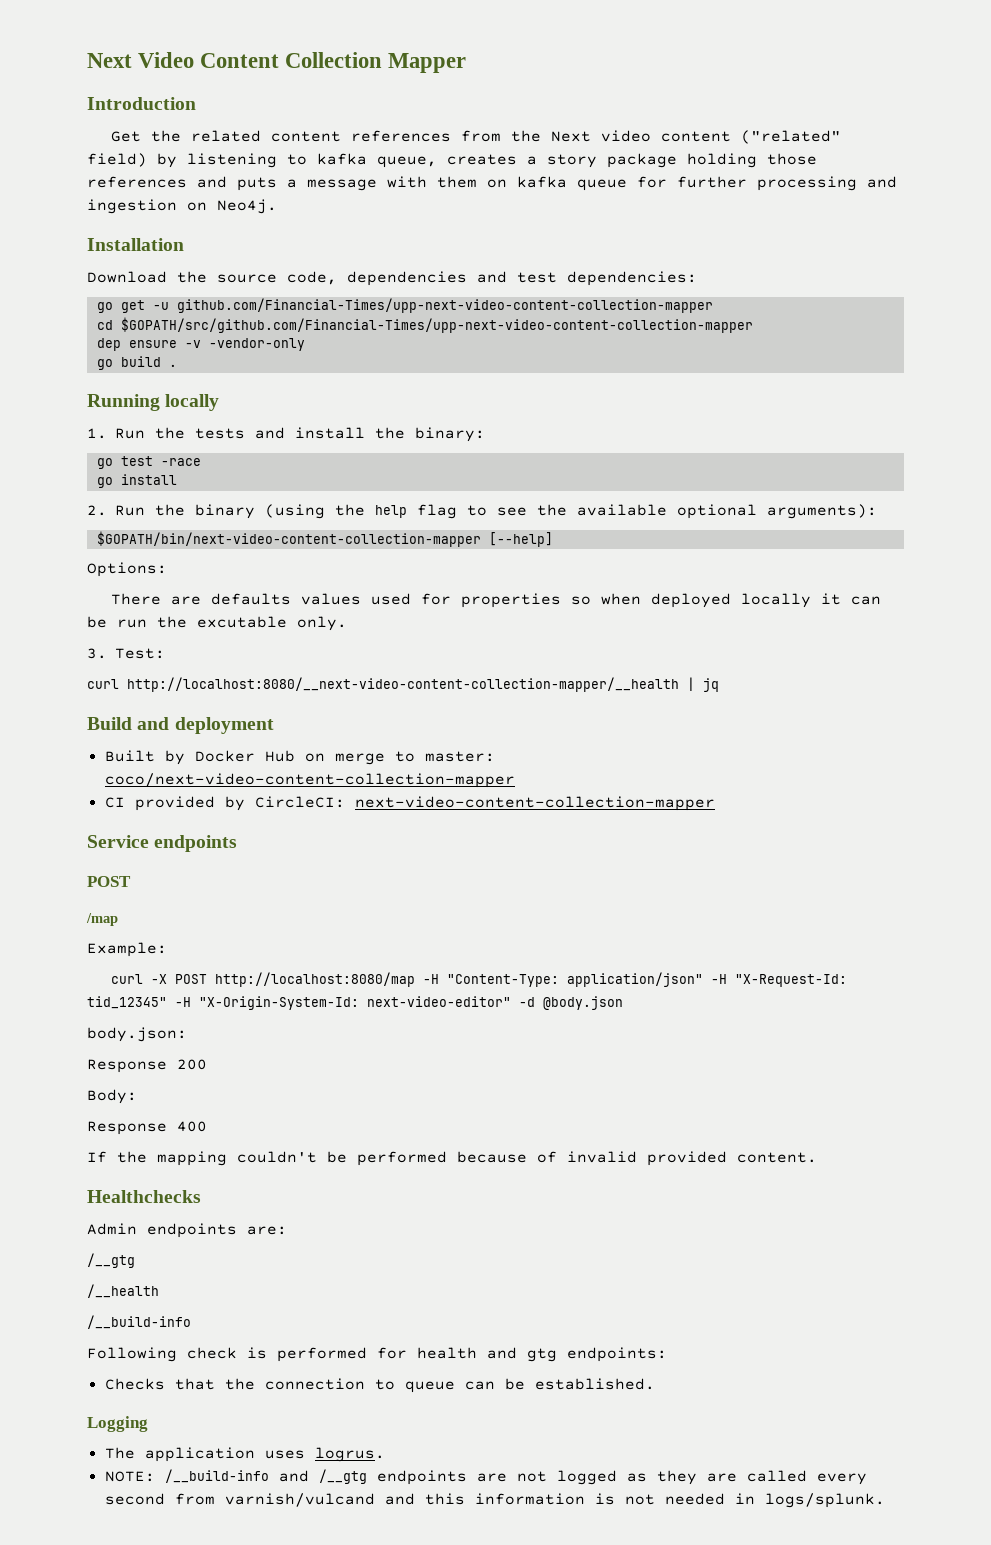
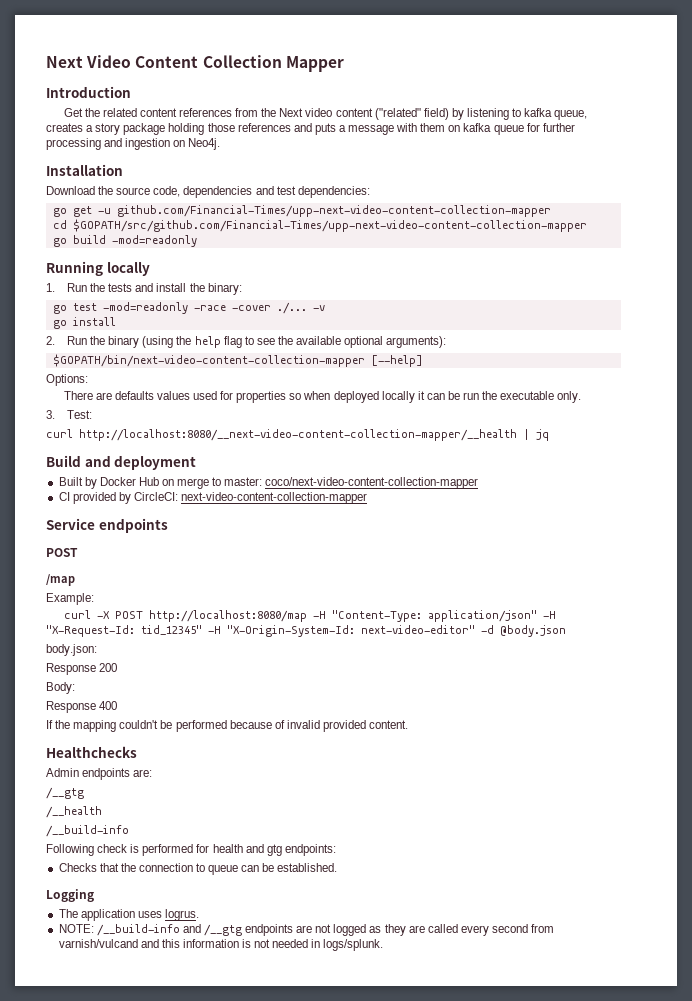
[96,338,305,351] // dep ensure -v -vendor-only -> (587, 225) none
[168,364,177,367] . -> [111,235,197,247] -mod=readonly
(153, 461) none -> [102,302,188,314] -mod=readonly
(201, 462) none -> [231,302,325,314] -cover ./... -v
[197,616,287,628] excutable -> [500,391,555,400] executable

